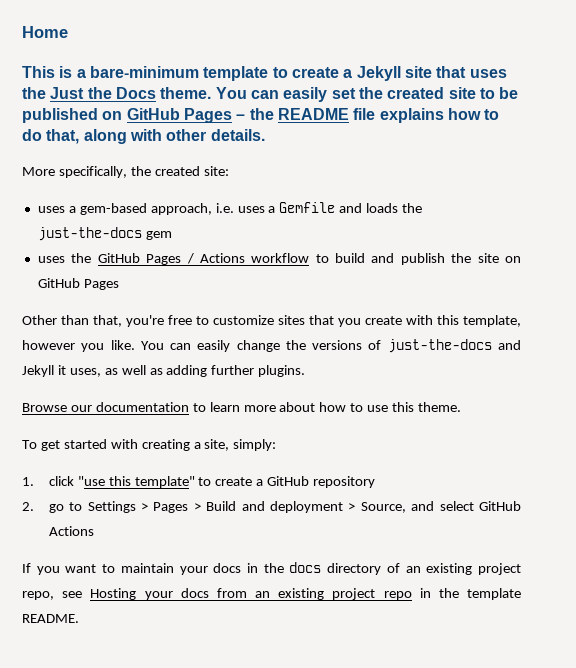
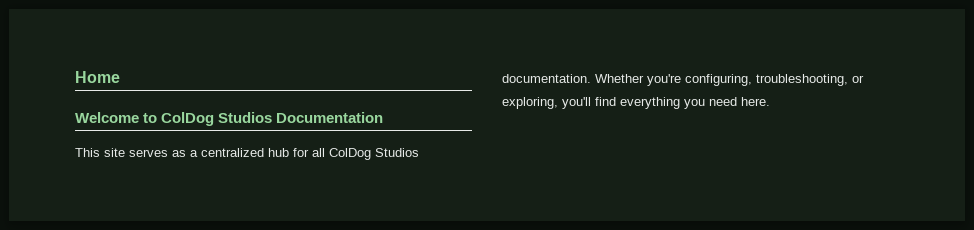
[22,66,507,81] [22,87,519,102] [22,108,500,123] [22,129,265,144] [22,166,229,178] [37,202,423,215] [37,227,172,241] [37,253,521,265] [37,278,119,290] [22,315,521,327] [22,339,521,353] [22,365,306,377] [22,402,462,412] [22,439,277,451] [22,476,376,488] [22,501,521,513] [48,526,94,536] [22,562,521,575] [22,588,521,600] [22,614,79,623] This is a bare-minimum template to create a Jekyll site that uses the Just the Docs theme. You can easily set the created site to be published on GitHub Pages – the README file explains how to do that, along with other details. // More specifically, the created site: // uses a gem-based approach, i.e. uses a Gemfile and loads the just-the-docs gem // uses the GitHub Pages / Actions workflow to build and publish the site on GitHub Pages // Other than that, you're free to customize sites that you create with this template, however you like. You can easily change the versions of just-the-docs and Jekyll it uses, as well as adding further plugins. // Browse our documentation to learn more about how to use this theme. // To get started with creating a site, simply: // 1. click "use this template" to create a GitHub repository // 2. go to Settings > Pages > Build and deployment > Source, and select GitHub Actions // If you want to maintain your docs in the docs directory of an existing project repo, see Hosting your docs from an existing project repo in the template README. -> [75,112,384,126] [75,148,419,160] [502,74,864,86] [502,97,770,109] Welcome to ColDog Studios Documentation // This site serves as a centralized hub for all ColDog Studios documentation. Whether you're configuring, troubleshooting, or exploring, you'll find everything you need here.

